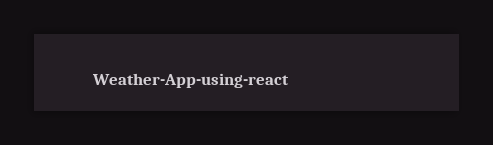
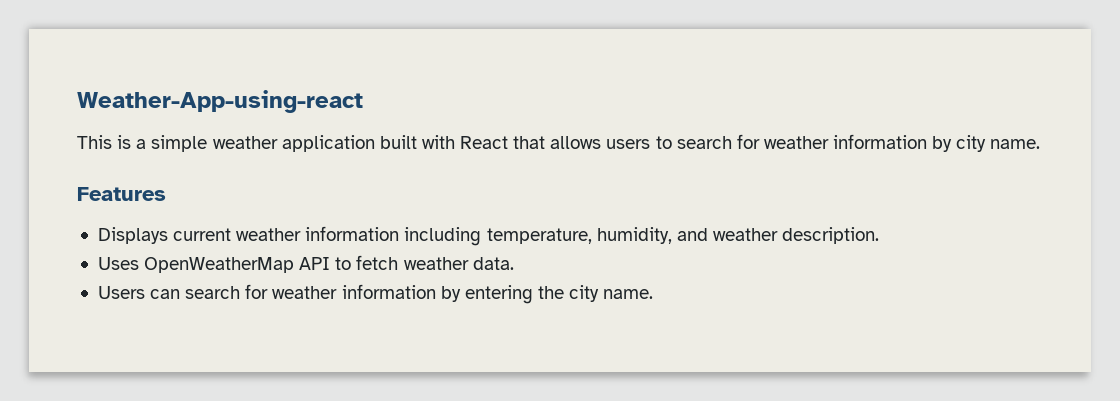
(289, 80) none -> [77,134,1041,152] [77,187,166,201] [97,226,880,246] [97,255,514,273] [97,284,654,304] // This is a simple weather application built with React that allows users to search for weather information by city name. // Features // Displays current weather information including temperature, humidity, and weather description. // Uses OpenWeatherMap API to fetch weather data. // Users can search for weather information by entering the city name.

